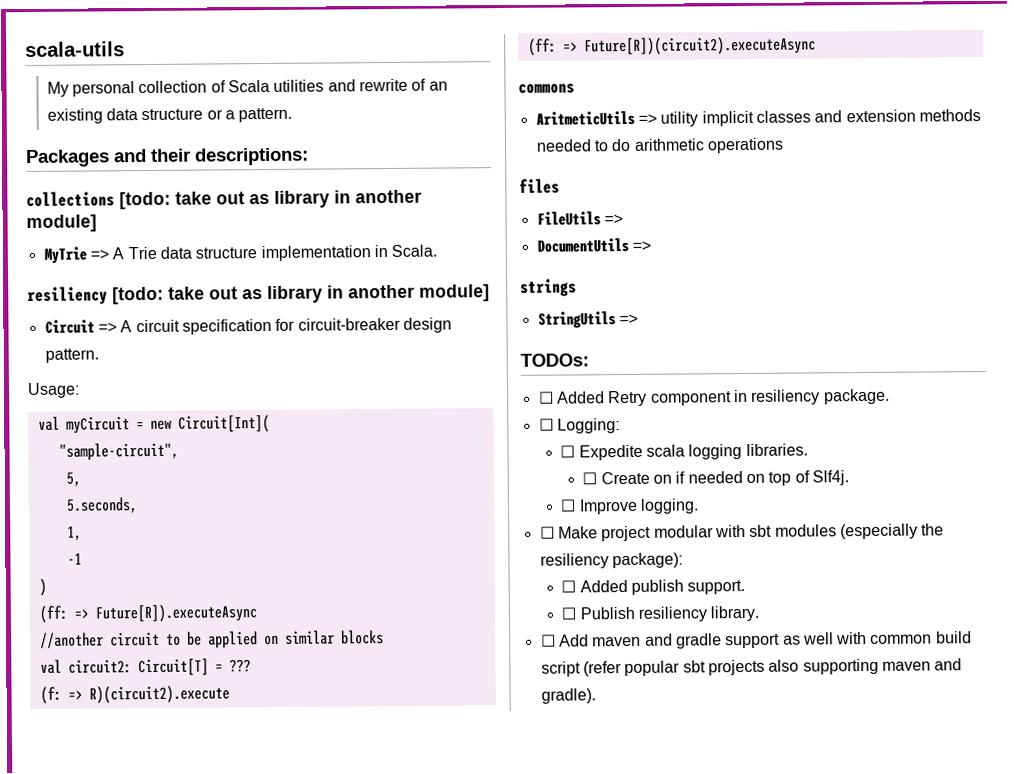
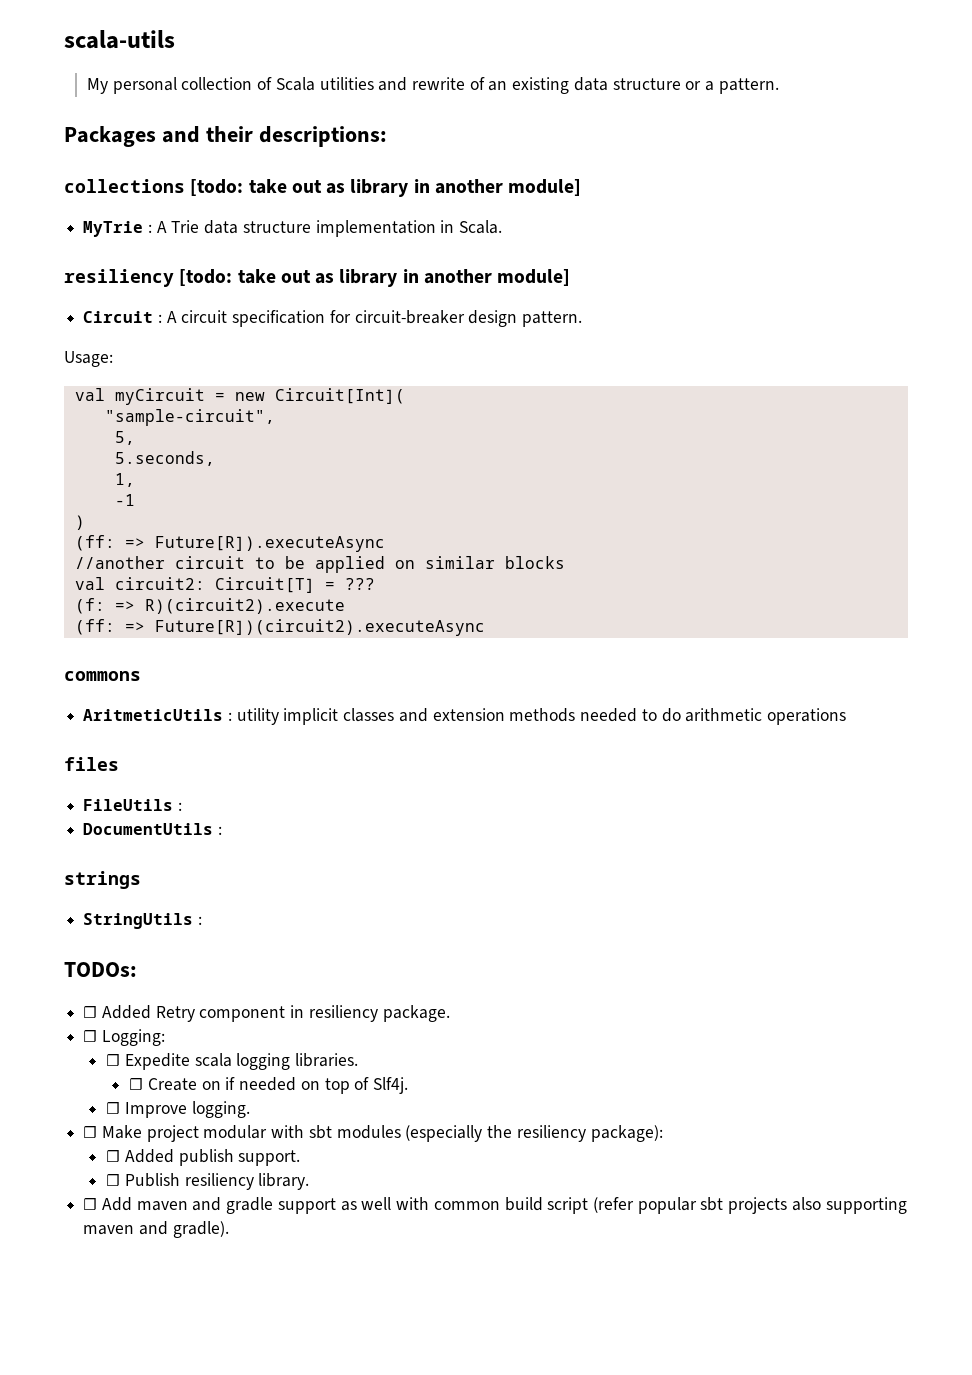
[89,249,109,260] => -> [147,224,152,233] :
[97,322,117,333] => -> [157,314,162,323] :
[637,113,657,124] => -> [227,712,232,721] :
[603,214,623,225] => -> [177,802,182,811] :
[631,240,651,251] => -> [217,826,222,835] :
[618,313,638,325] => -> [197,916,202,925] :

